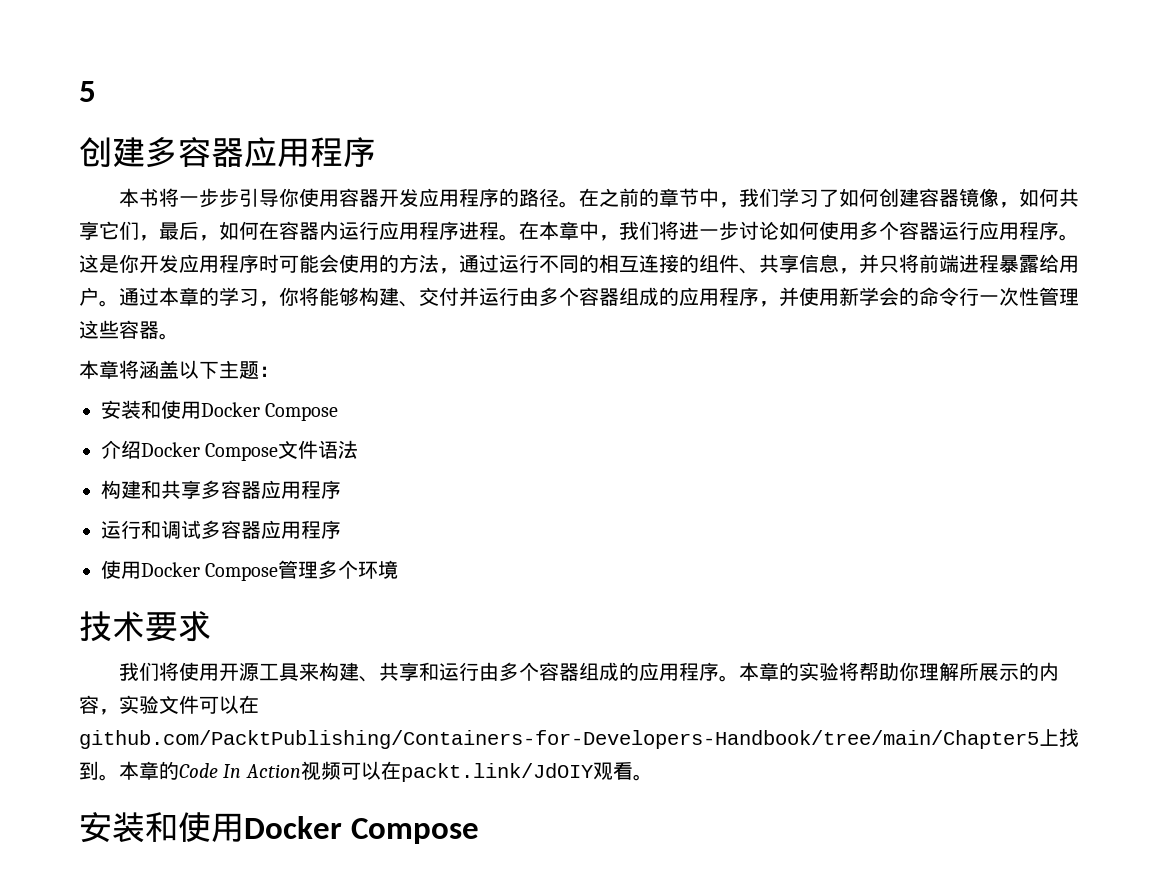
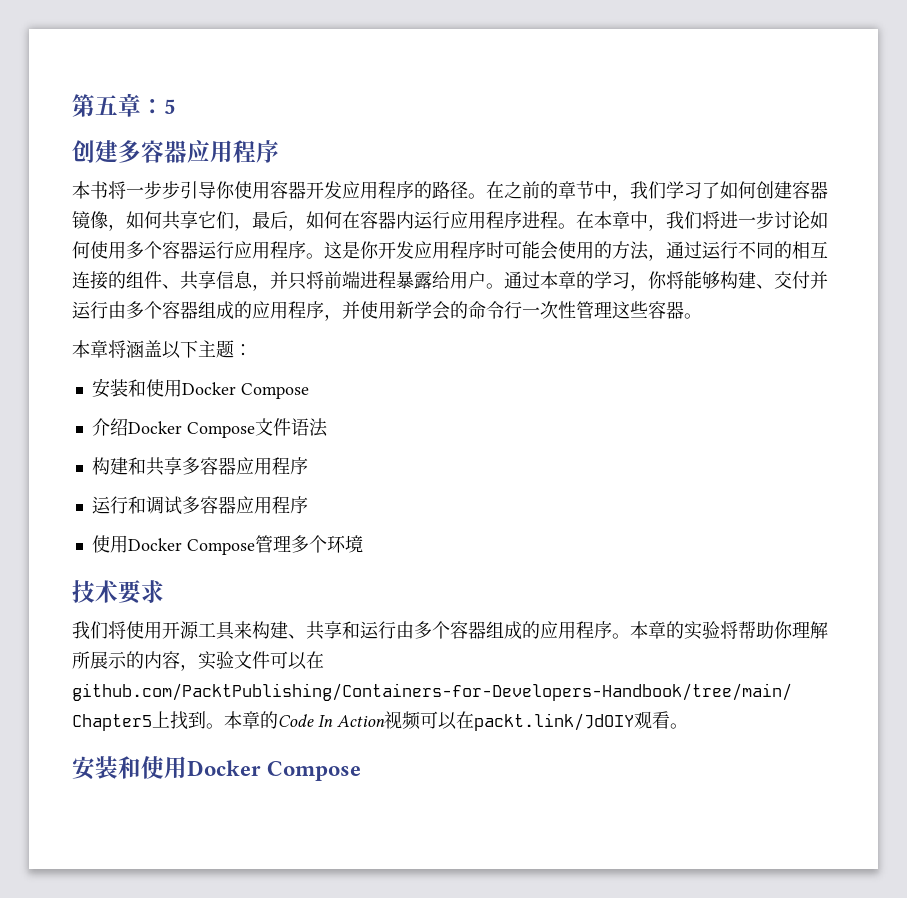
(79, 91) none -> [72,93,164,117] 第五章：

